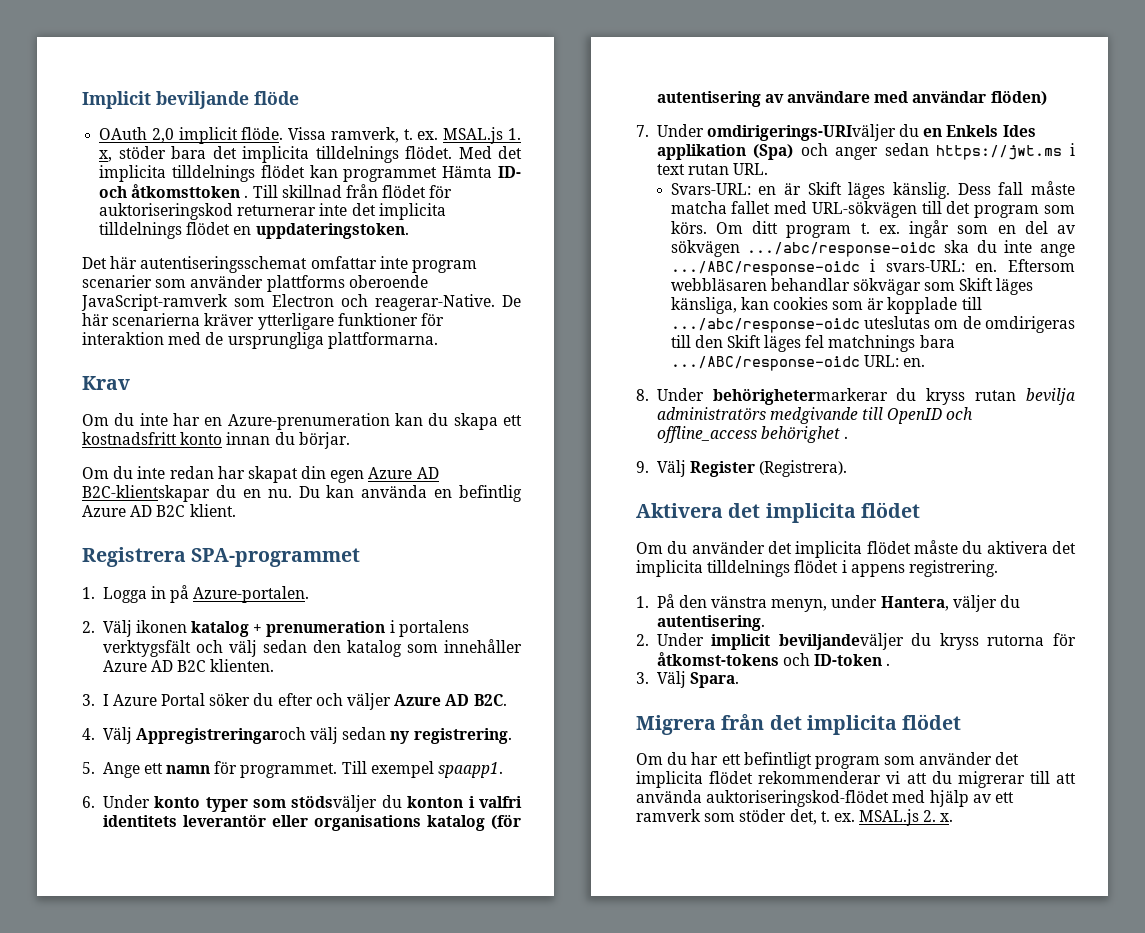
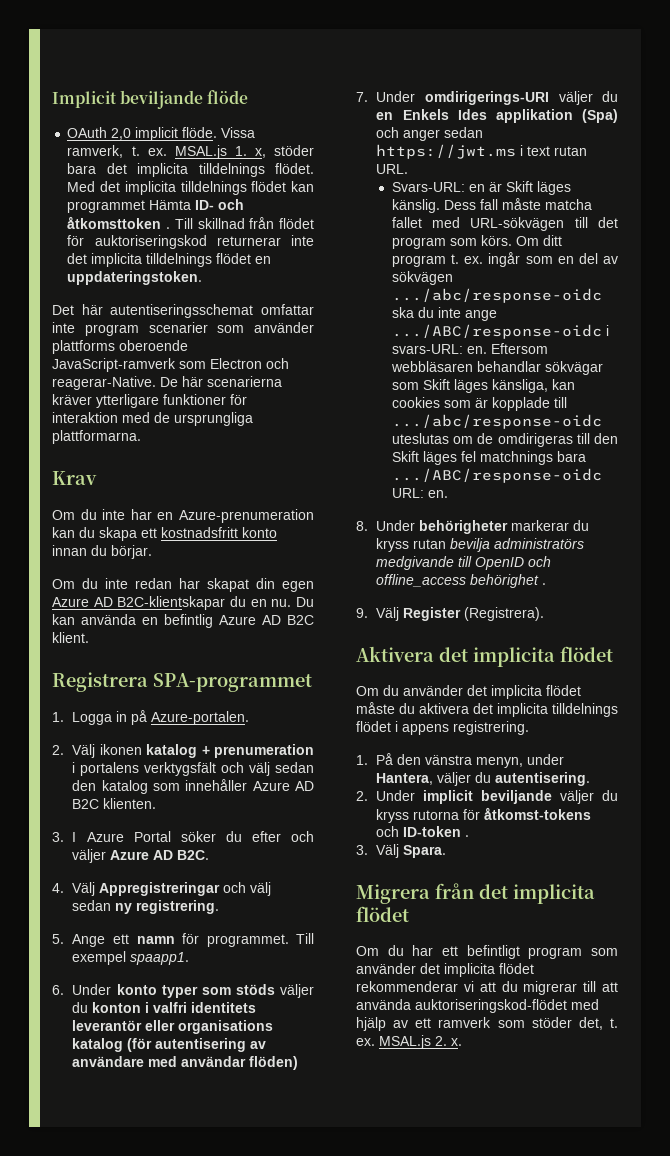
[135,727,306,744] Appregistreringaroch -> [99,882,247,896] Appregistreringar och
[291,795,378,812] stödsväljer -> [235,984,314,998] stöds väljer
[706,124,896,141] omdirigerings-URIväljer -> [424,91,593,105] omdirigerings-URI väljer
[712,388,888,405] behörighetermarkerar -> [419,520,570,534] behörigheter markerar
[778,633,904,650] beviljandeväljer -> [481,790,595,804] beviljande väljer

